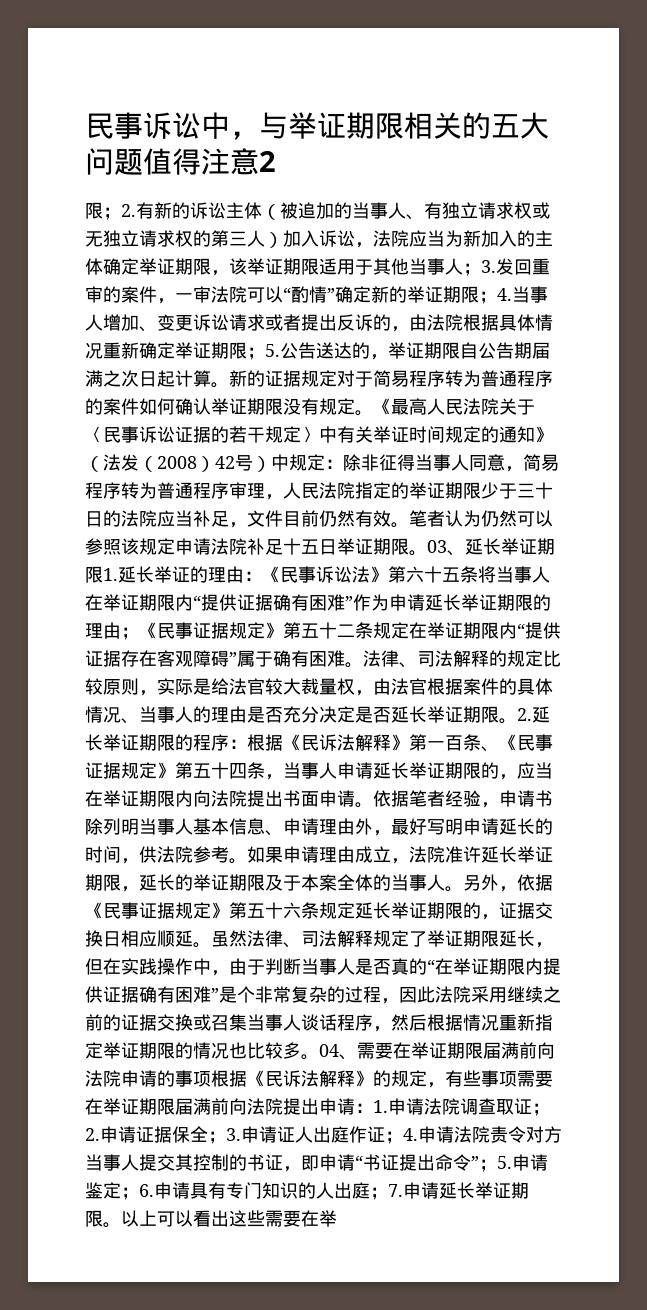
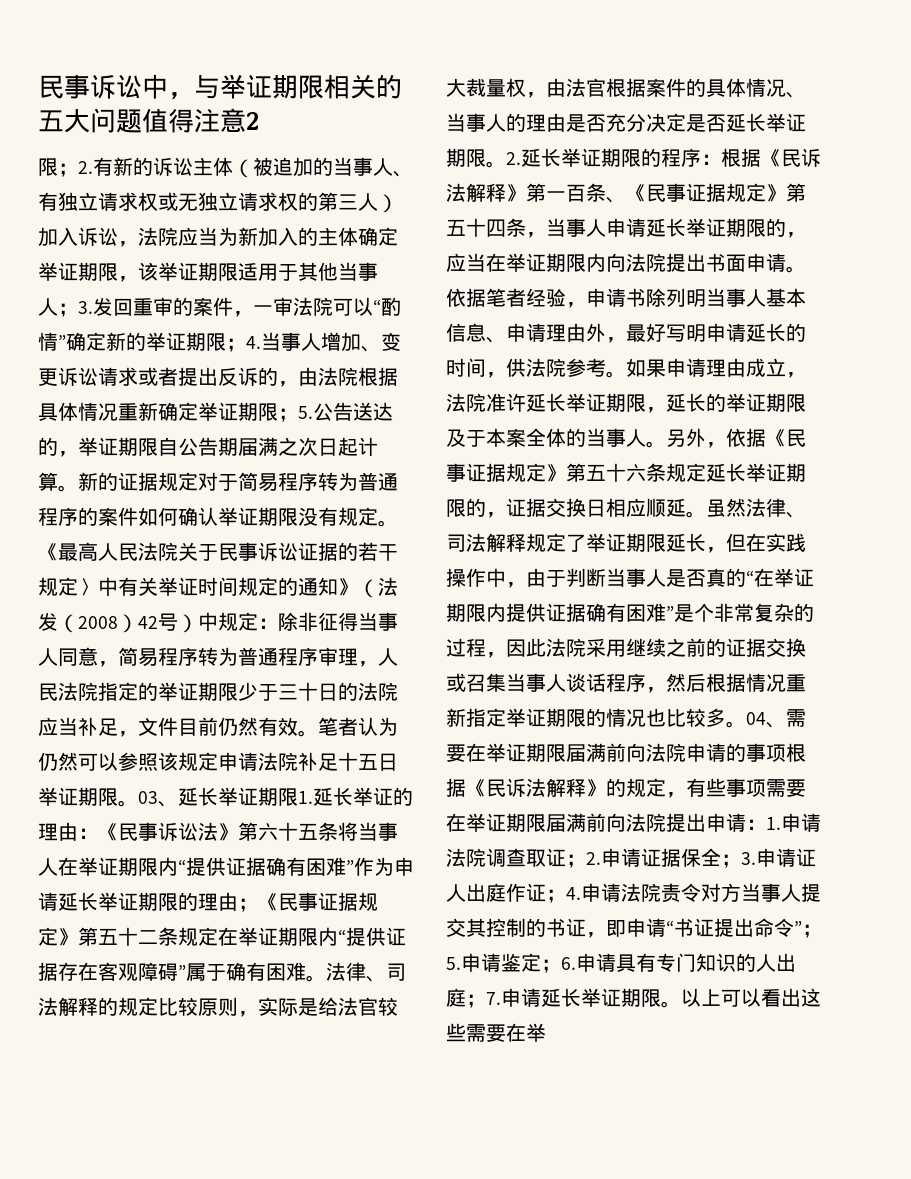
[85,426,103,443] 〈 -> (218, 552) none

